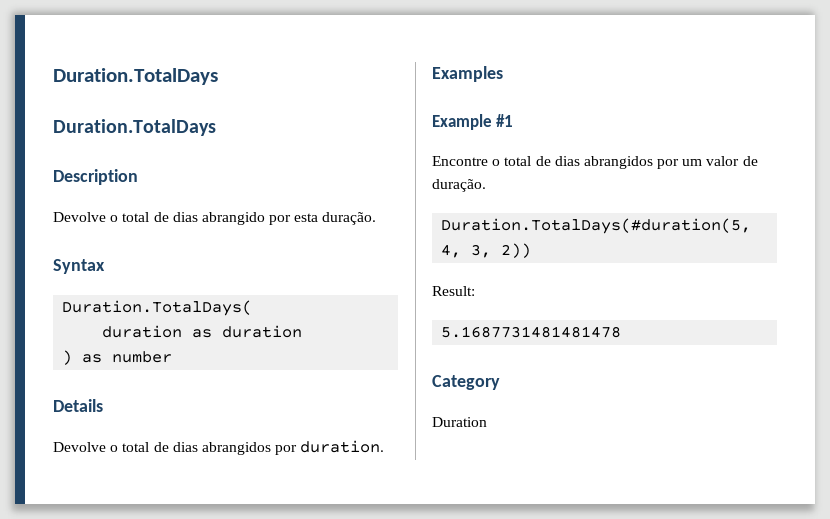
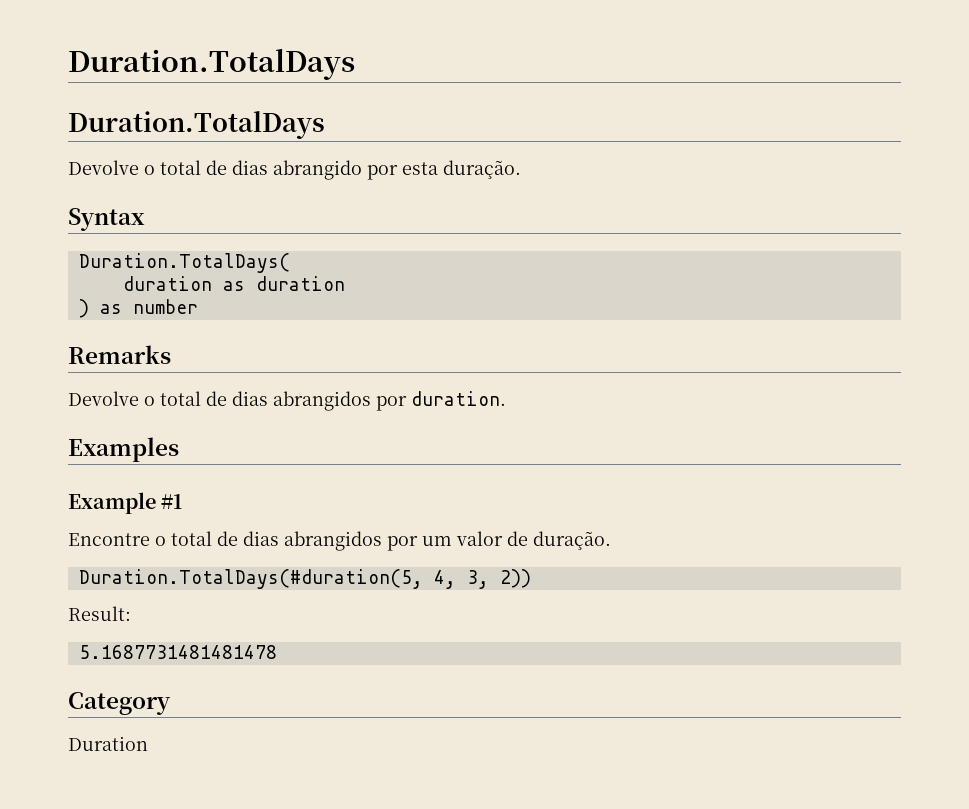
[53,169,138,185] // Description -> (325, 125) none
[53,399,103,412] Details -> [68,345,171,364] Remarks

